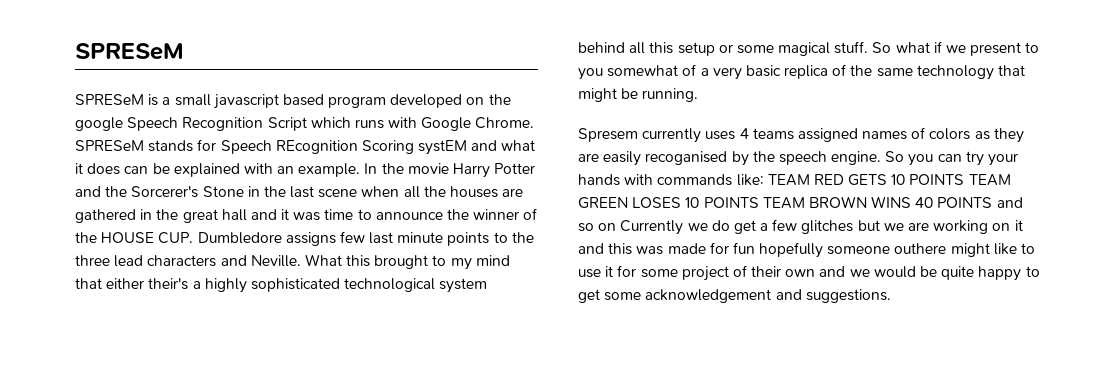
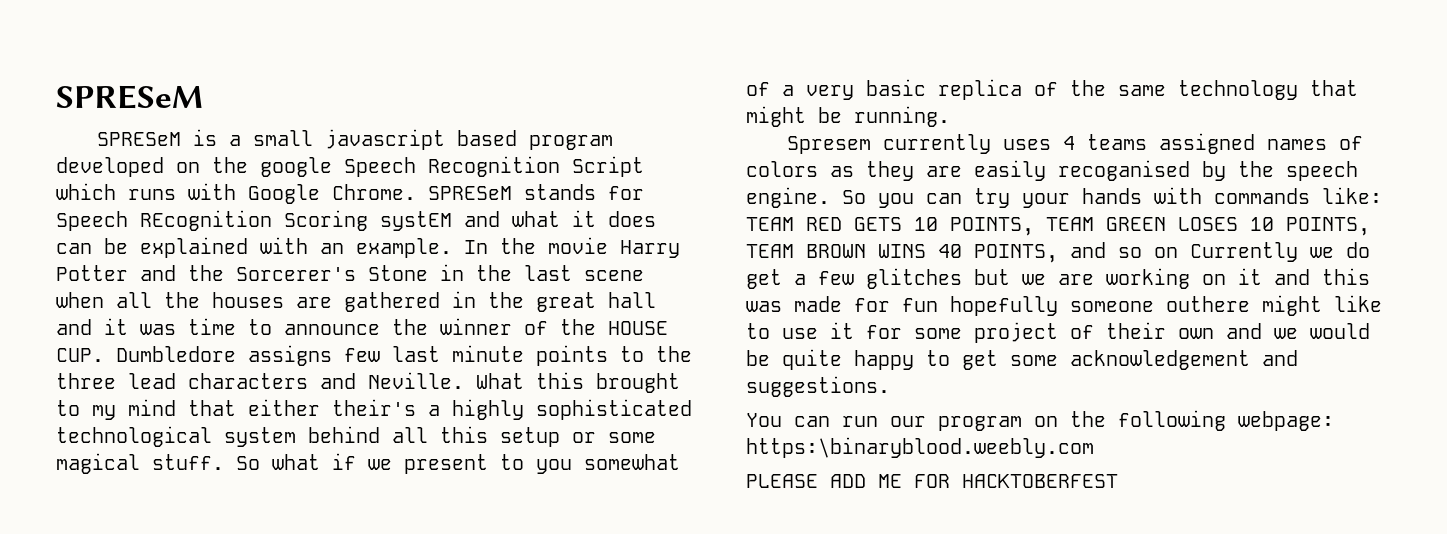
[909,174,965,185] POINTS -> [950,217,1034,236] POINTS,
[703,197,759,208] POINTS -> [1286,217,1370,236] POINTS,
[937,197,993,208] POINTS -> [974,244,1058,263] POINTS,
(891, 296) none -> [746,410,1334,431] [746,437,1094,458] [746,474,1118,488] // You can run our program on the following webpage: https:\binaryblood.weebly.com // PLEASE ADD ME FOR HACKTOBERFEST

